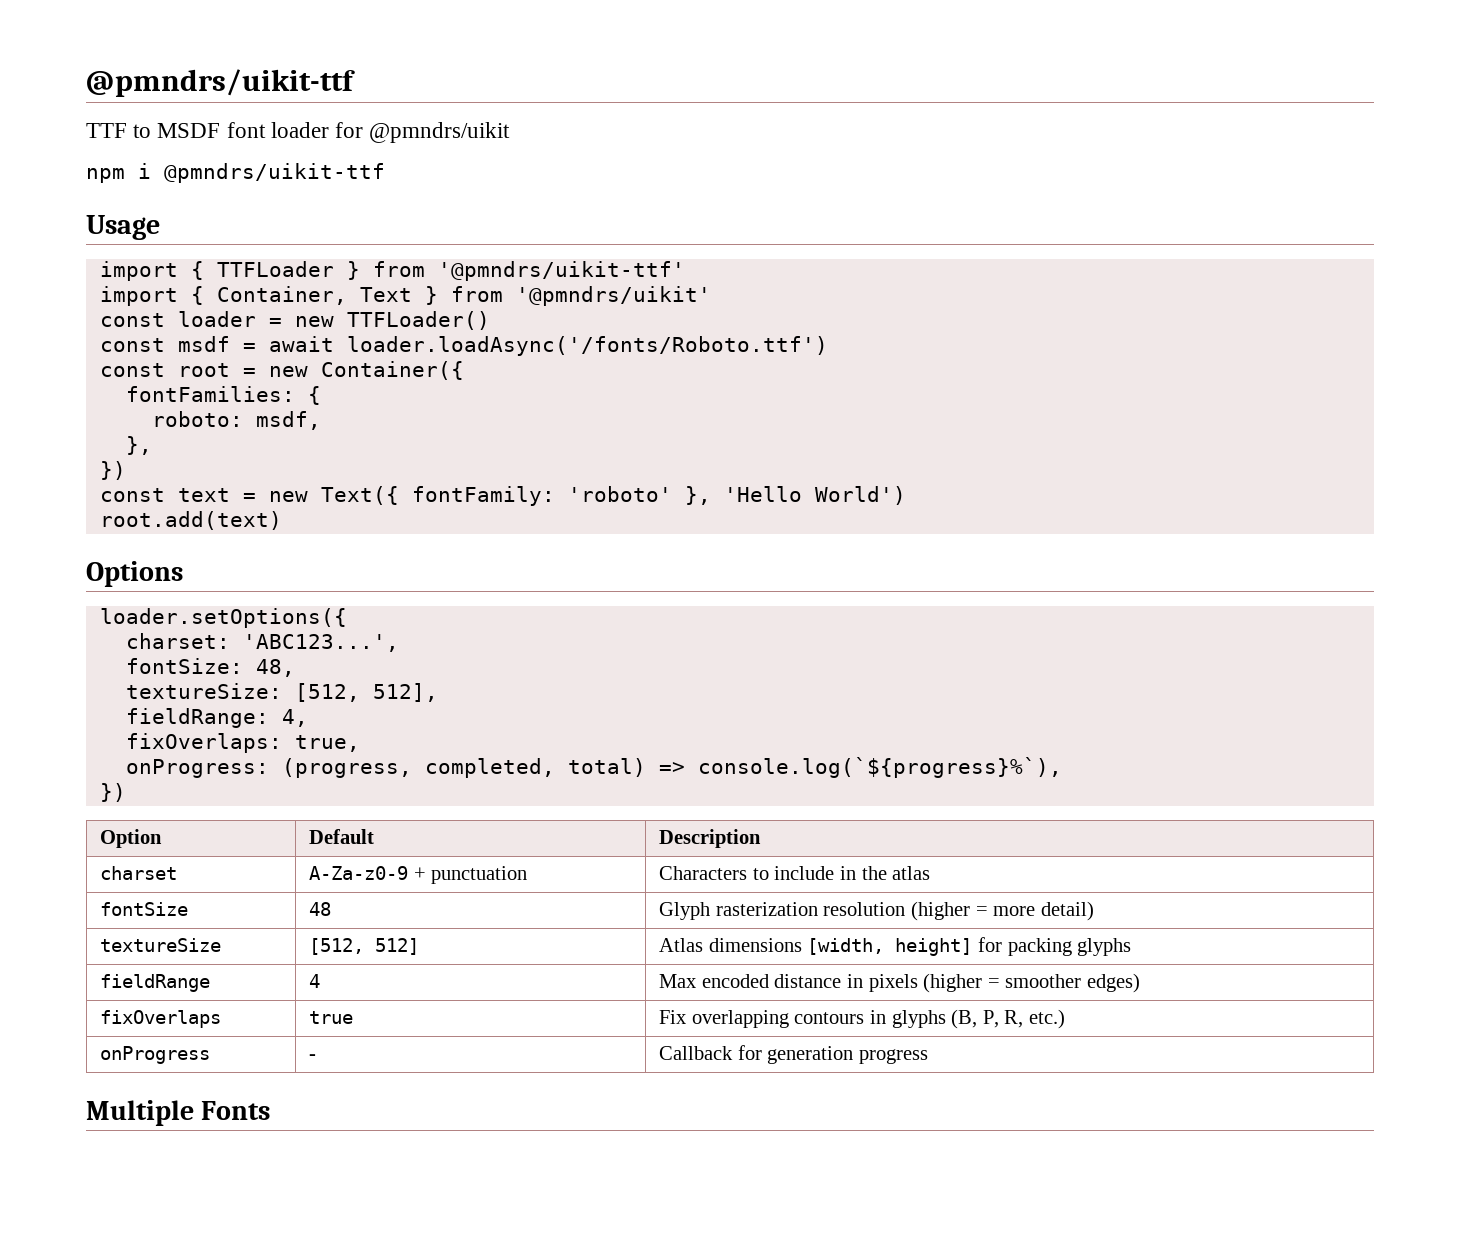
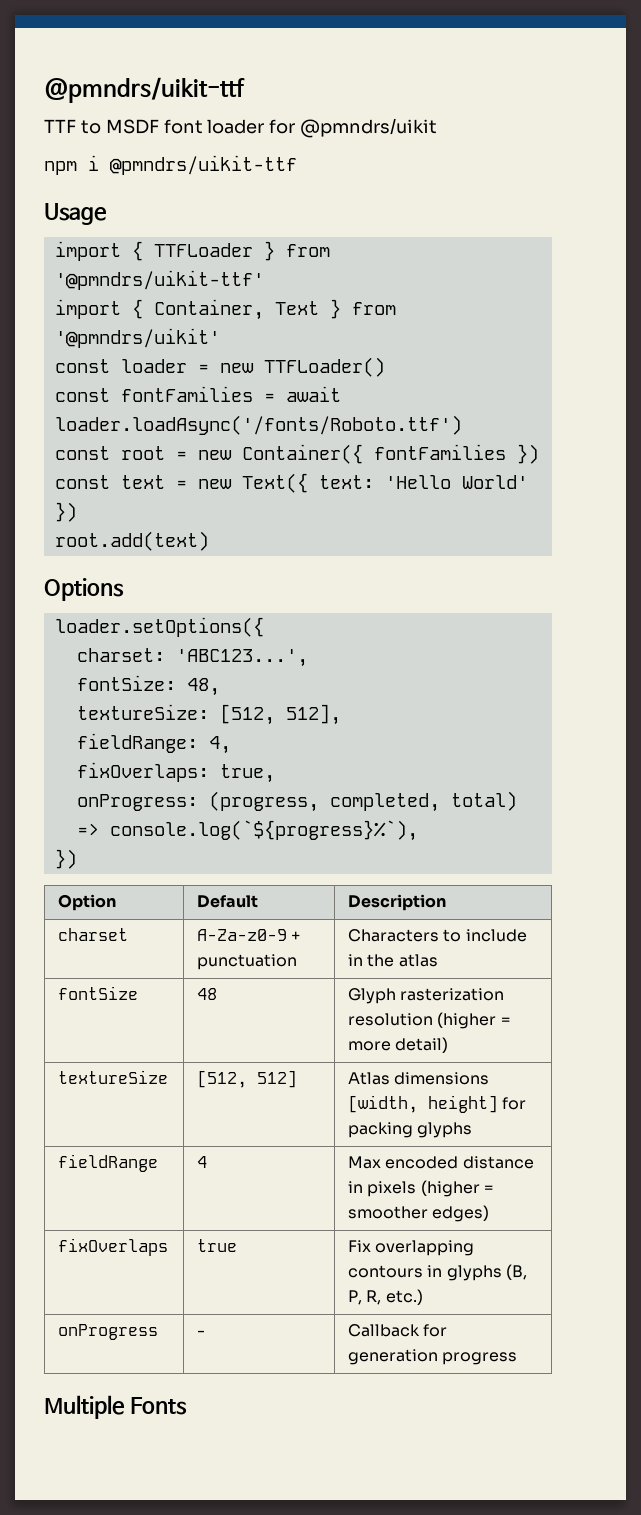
[177,336,230,352] msdf -> [120,386,253,402] fontFamilies
[125,386,321,405] [151,411,321,430] [125,436,152,455] // fontFamilies: { // roboto: msdf, // }, // -> [373,444,506,460] fontFamilies
[411,486,906,506] fontFamily: 'roboto' }, 'Hello World') -> [318,475,528,489] [54,502,77,522] text: 'Hello World' })

